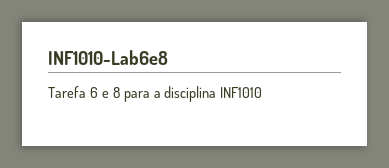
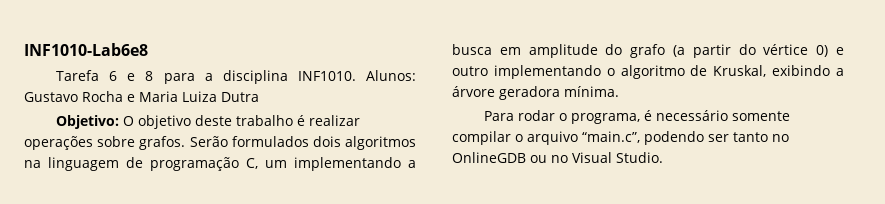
[220,87,263,98] INF1010 -> [297,70,416,81] [24,91,259,102] [56,115,361,129] [24,136,416,150] [24,157,416,171] [452,44,845,58] [452,65,844,79] [452,86,619,100] [484,110,791,124] [452,131,789,145] [452,152,663,163] INF1010. Alunos: Gustavo Rocha e Maria Luiza Dutra // Objetivo: O objetivo deste trabalho é realizar operações sobre grafos. Serão formulados dois algoritmos na linguagem de programação C, um implementando a busca em amplitude do grafo (a partir do vértice 0) e outro implementando o algoritmo de Kruskal, exibindo a árvore geradora mínima. // Para rodar o programa, é necessário somente compilar o arquivo “main.c”, podendo ser tanto no OnlineGDB ou no Visual Studio.

